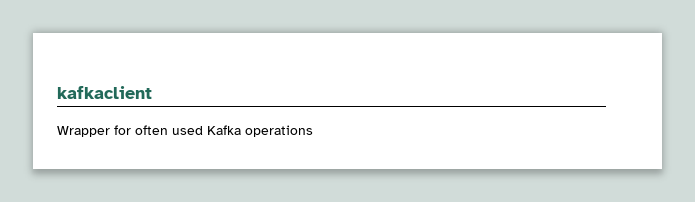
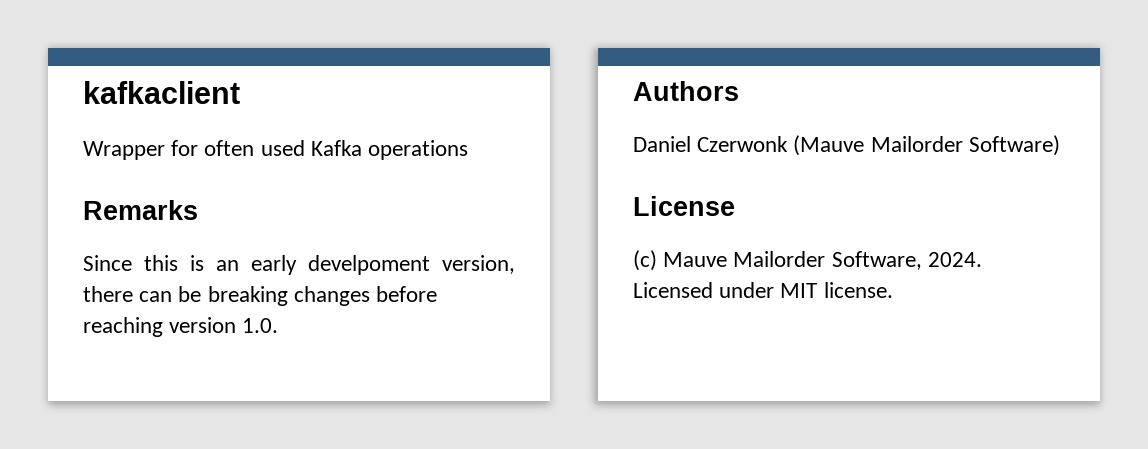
(313, 131) none -> [83,200,198,220] [83,255,515,275] [83,286,438,306] [83,317,279,337] [633,81,739,101] [633,135,1060,156] [633,196,735,216] [633,250,982,271] [633,282,893,298] // Remarks // Since this is an early develpoment version, there can be breaking changes before reaching version 1.0. // Authors // Daniel Czerwonk (Mauve Mailorder Software) // License // (c) Mauve Mailorder Software, 2024. Licensed under MIT license.

